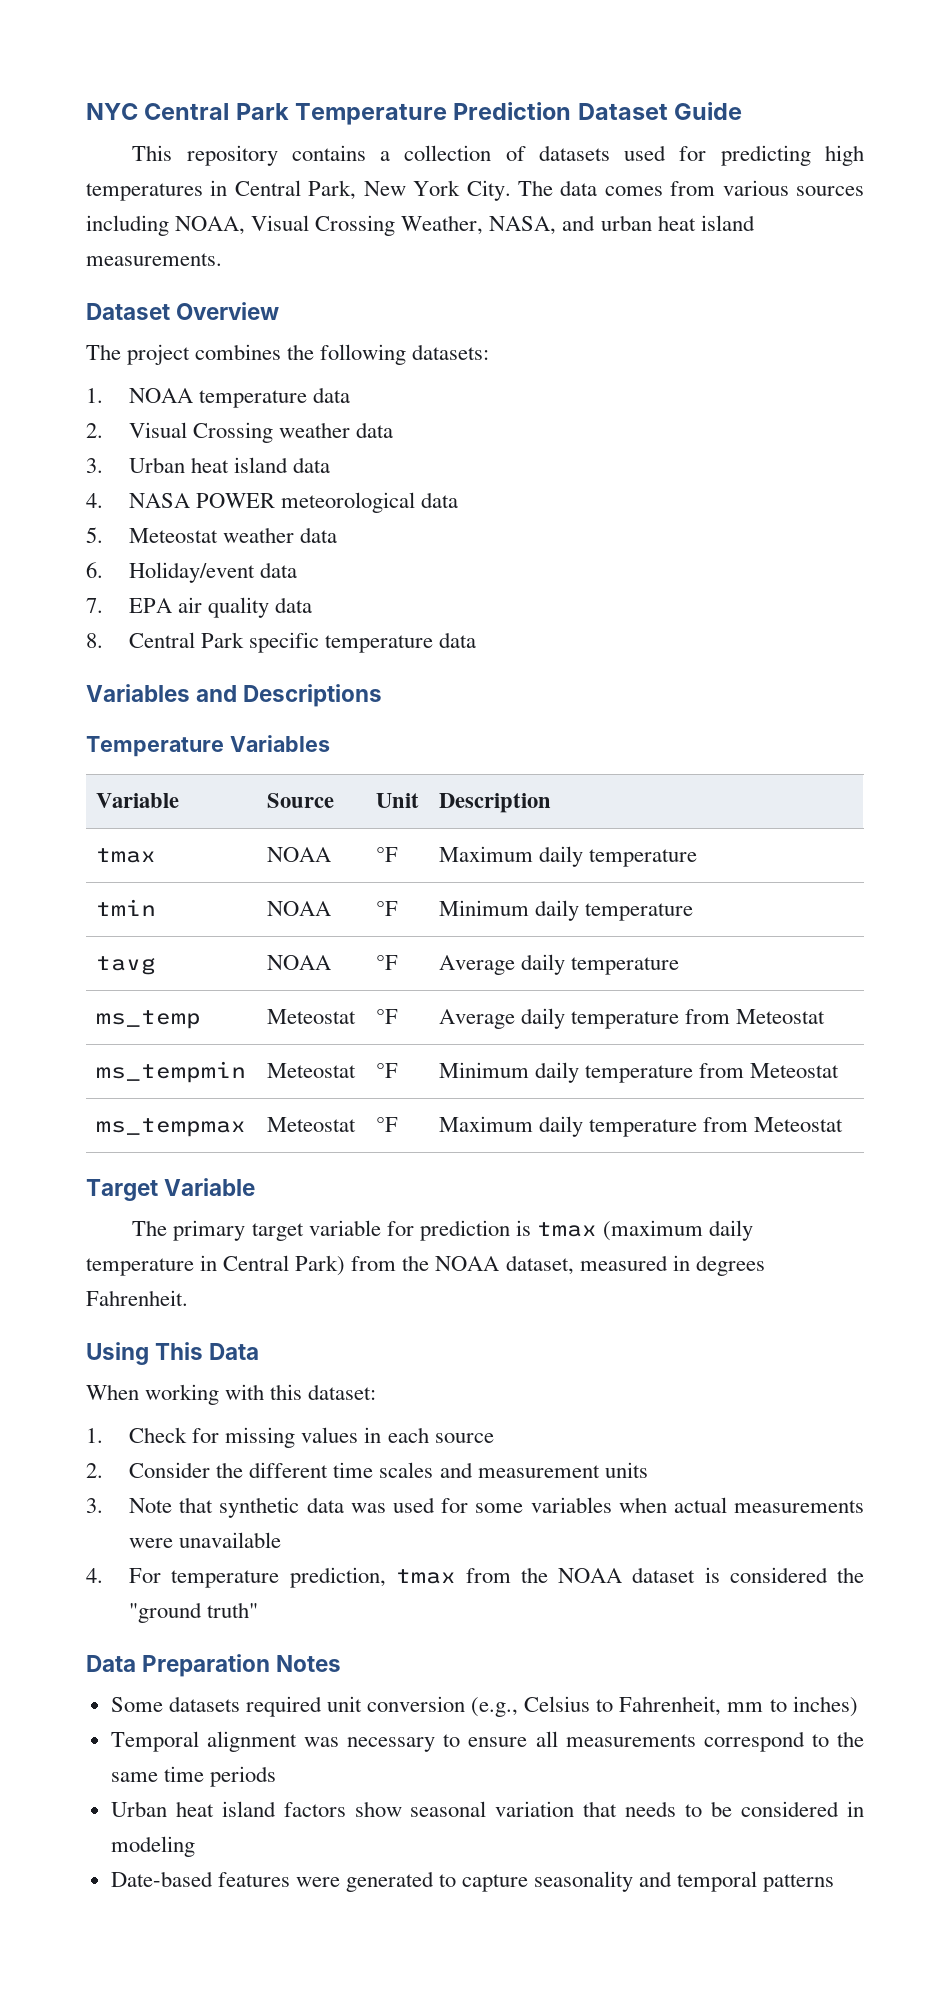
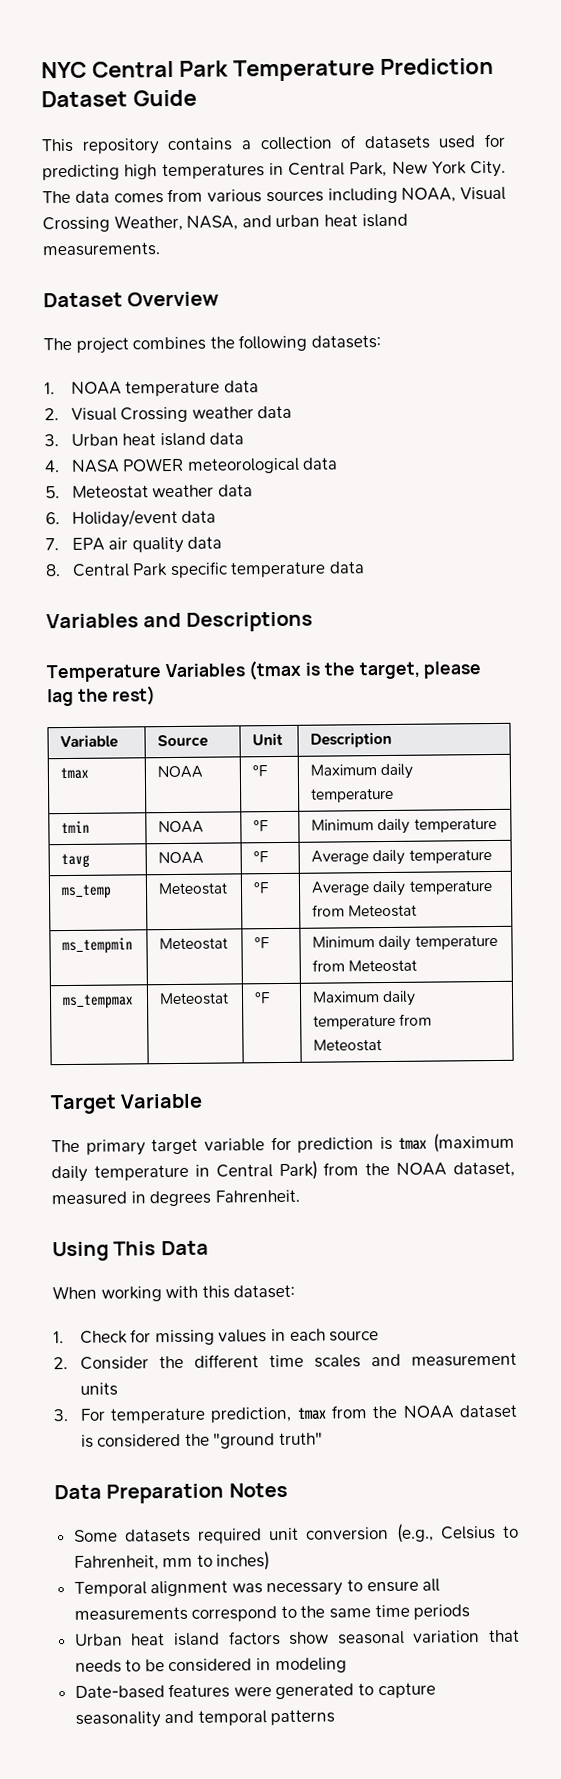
(330, 743) none -> [248,660,483,681] [47,686,157,707] (tmax is the target, please lag the rest)
[129,1497,864,1518] [129,1532,282,1548] [86,1568,103,1583] Note that synthetic data was used for some variables when actual measurements were unavailable // 4. -> (69, 1415) none

